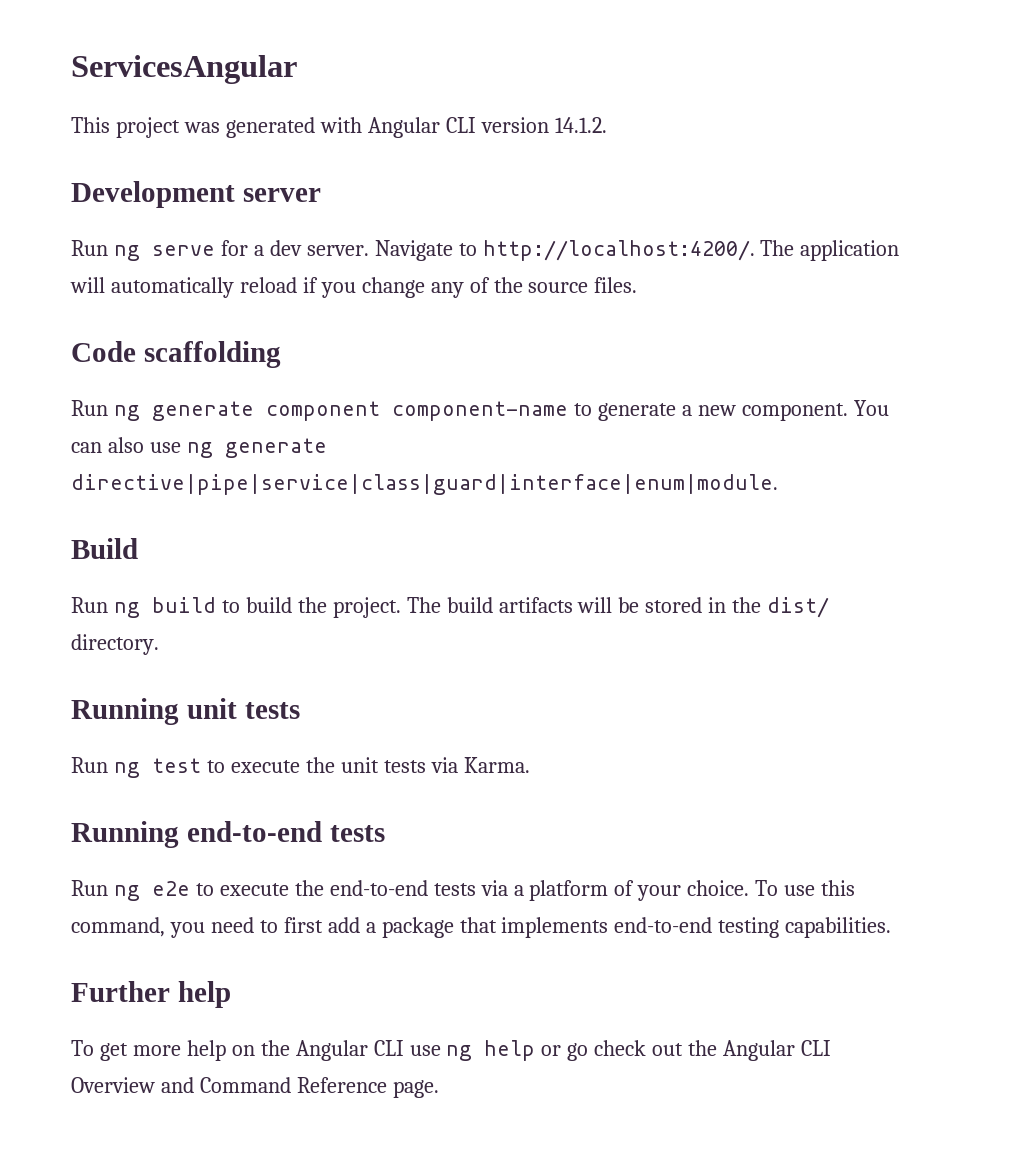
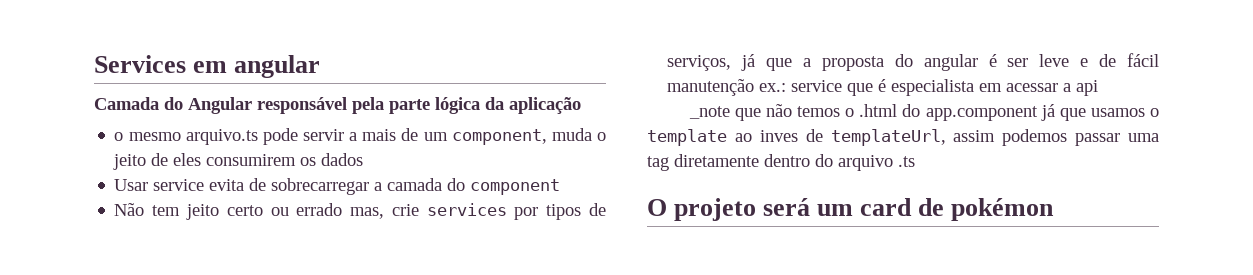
[71,55,297,84] [71,117,607,138] [71,181,321,208] [71,240,900,261] [70,277,638,298] [71,341,281,368] [71,400,889,421] [71,437,327,458] [71,474,778,495] [71,538,138,559] [71,597,830,618] [71,634,159,655] [71,698,300,725] [71,757,530,778] [71,821,385,848] [71,880,856,901] [71,917,892,938] [71,981,231,1008] [71,1040,832,1061] [71,1077,439,1098] ServicesAngular // This project was generated with Angular CLI version 14.1.2. // Development server // Run ng serve for a dev server. Navigate to http://localhost:4200/. The application will automatically reload if you change any of the source files. // Code scaffolding // Run ng generate component component-name to generate a new component. You can also use ng generate directive|pipe|service|class|guard|interface|enum|module. // Build // Run ng build to build the project. The build artifacts will be stored in the dist/ directory. // Running unit tests // Run ng test to execute the unit tests via Karma. // Running end-to-end tests // Run ng e2e to execute the end-to-end tests via a platform of your choice. To use this command, you need to first add a package that implements end-to-end testing capabilities. // Further help // To get more help on the Angular CLI use ng help or go check out the Angular CLI Overview and Command Reference page. -> [94,55,321,78] [94,97,581,114] [114,128,606,145] [113,153,364,170] [114,178,561,195] [114,203,607,220] [667,53,1159,71] [667,79,1099,96] [688,104,1159,121] [647,129,1159,146] [647,154,915,171] [647,198,1055,221] Services em angular // Camada do Angular responsável pela parte lógica da aplicação // o mesmo arquivo.ts pode servir a mais de um component, muda o jeito de eles consumirem os dados // Usar service evita de sobrecarregar a camada do component // Não tem jeito certo ou errado mas, crie services por tipos de serviços, já que a proposta do angular é ser leve e de fácil manutenção ex.: service que é especialista em acessar a api // _note que não temos o .html do app.component já que usamos o template ao inves de templateUrl, assim podemos passar uma tag diretamente dentro do arquivo .ts // O projeto será um card de pokémon

